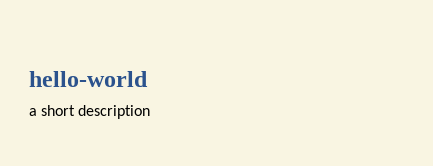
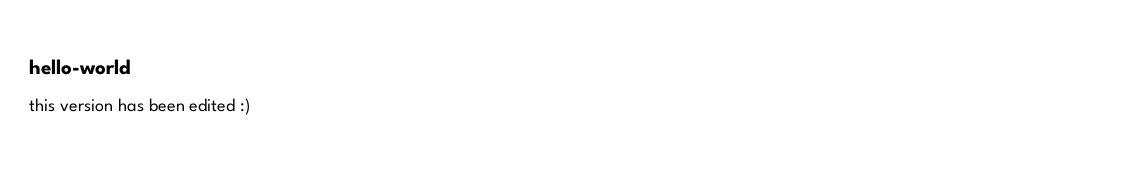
[29,105,151,119] a short description -> [29,98,251,115] this version has been edited :)

